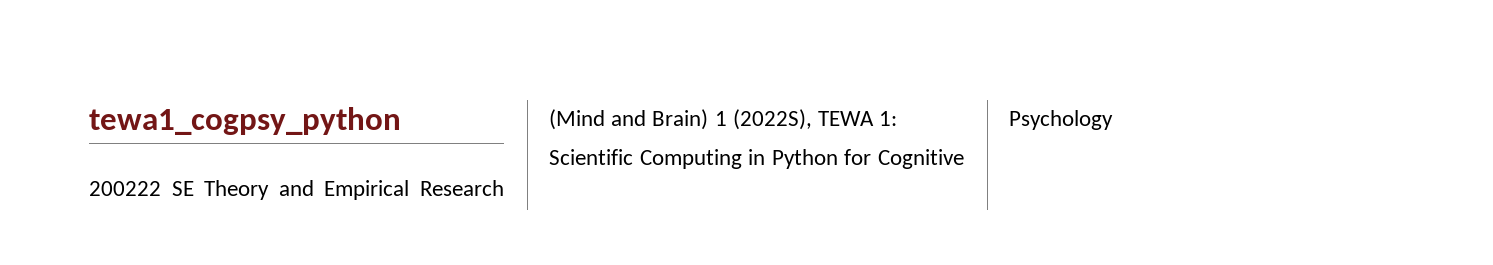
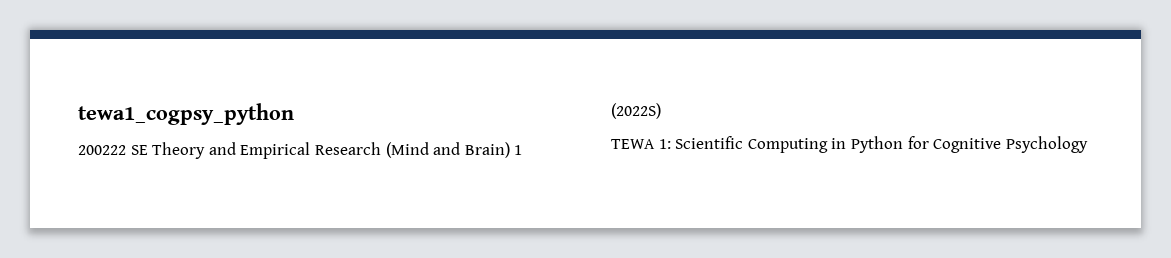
[732,109,812,130] (2022S), -> [611,103,661,119] (2022S) //

